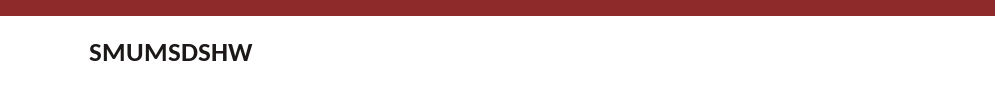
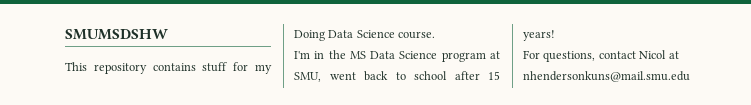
(253, 52) none -> [65,62,272,74] [294,30,436,41] [294,50,500,62] [294,71,500,82] [523,30,555,41] [523,50,679,62] [523,71,690,82] // This repository contains stuff for my Doing Data Science course. // I'm in the MS Data Science program at SMU, went back to school after 15 years! // For questions, contact Nicol at nhendersonkuns@mail.smu.edu

